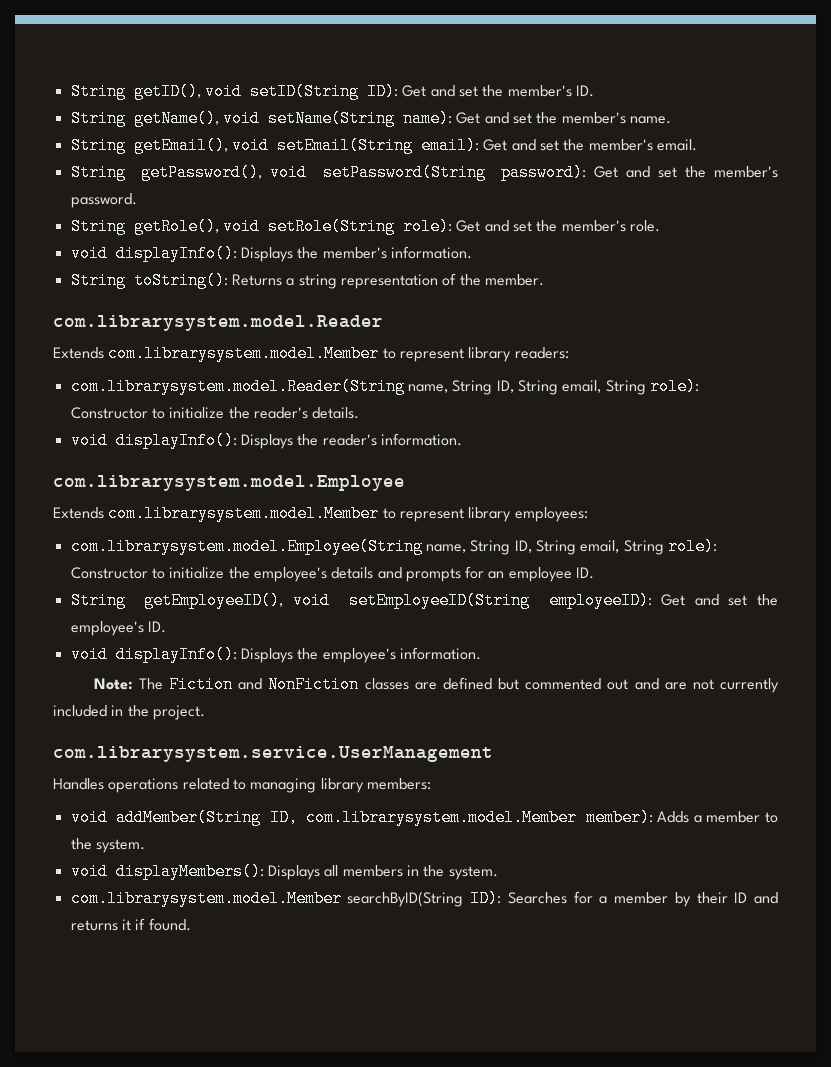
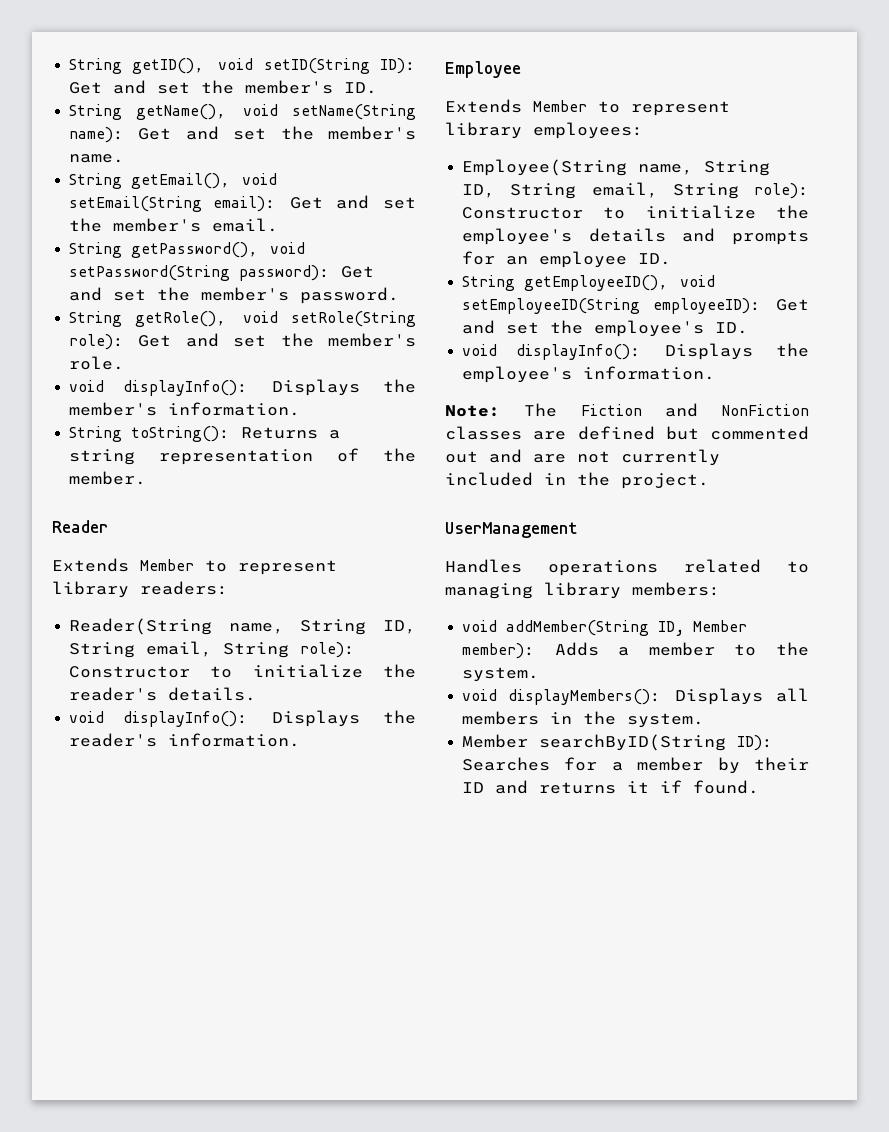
[53,315,383,331] [53,345,380,362] com.librarysystem.model.Reader // Extends com.librarysystem.model.Member -> [52,520,108,533] [52,558,194,572] Reader // Extends Member
[70,378,405,395] com.librarysystem.model.Reader(String -> [69,618,213,635] Reader(String
[53,475,405,491] [53,505,380,522] com.librarysystem.model.Employee // Extends com.librarysystem.model.Member -> [445,61,521,78] [445,99,587,113] Employee // Extends Member
[70,538,423,555] com.librarysystem.model.Employee(String -> [462,159,628,176] Employee(String
[53,746,493,762] com.librarysystem.service.UserManagement -> [445,522,578,538] UserManagement
[306,809,578,826] com.librarysystem.model.Member -> [693,620,748,632] Member
[70,890,342,907] com.librarysystem.model.Member -> [462,734,529,748] Member

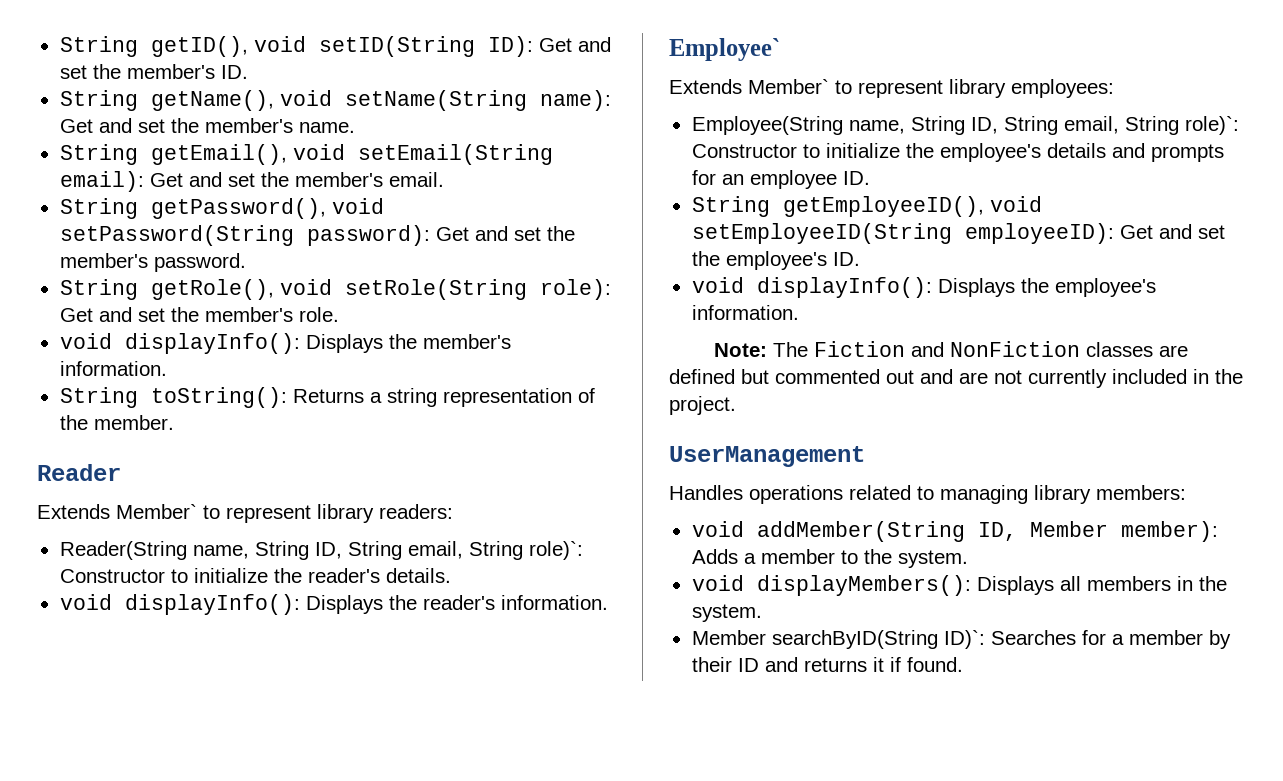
[140,559,194,571] Member -> [116,504,197,519] Member`
[300,642,356,658] role): -> [528,541,583,560] role)`:
[445,61,521,78] [445,99,587,113] Employee // Extends Member -> [669,38,780,61] [669,79,829,94] Employee` // Extends Member`
[754,183,809,199] role): -> [1184,116,1239,135] role)`:
[737,735,774,751] ID): -> [943,630,985,649] ID)`:

